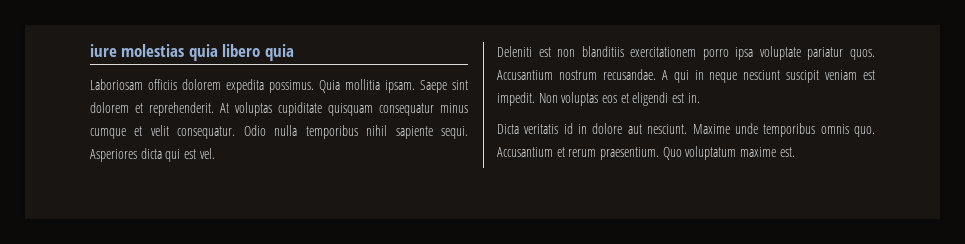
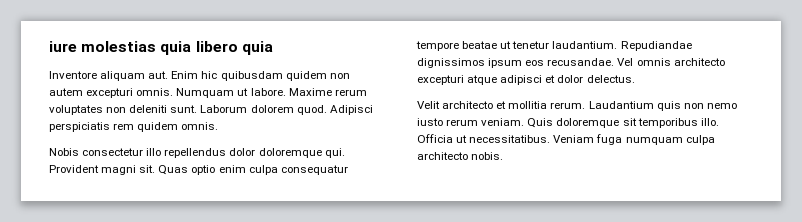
[90,79,468,93] [90,102,468,116] [90,125,469,139] [90,148,215,162] [497,46,875,60] [497,69,875,83] [497,92,700,106] [497,123,875,137] [497,146,795,160] Laboriosam officiis dolorem expedita possimus. Quia mollitia ipsam. Saepe sint dolorem et reprehenderit. At voluptas cupiditate quisquam consequatur minus cumque et velit consequatur. Odio nulla temporibus nihil sapiente sequi. Asperiores dicta qui est vel. // Deleniti est non blanditiis exercitationem porro ipsa voluptate pariatur quos. Accusantium nostrum recusandae. A qui in neque nesciunt suscipit veniam est impedit. Non voluptas eos et eligendi est in. // Dicta veritatis id in dolore aut nesciunt. Maxime unde temporibus omnis quo. Accusantium et rerum praesentium. Quo voluptatum maxime est. -> [49,71,350,81] [49,88,367,98] [49,105,373,115] [49,122,219,132] [49,148,345,158] [49,165,348,175] [416,41,692,51] [417,58,725,68] [417,75,635,85] [417,101,737,111] [417,118,719,128] [417,134,715,145] [417,152,504,160] Inventore aliquam aut. Enim hic quibusdam quidem non autem excepturi omnis. Numquam ut labore. Maxime rerum voluptates non deleniti sunt. Laborum dolorem quod. Adipisci perspiciatis rem quidem omnis. // Nobis consectetur illo repellendus dolor doloremque qui. Provident magni sit. Quas optio enim culpa consequatur tempore beatae ut tenetur laudantium. Repudiandae dignissimos ipsum eos recusandae. Vel omnis architecto excepturi atque adipisci et dolor delectus. // Velit architecto et mollitia rerum. Laudantium quis non nemo iusto rerum veniam. Quis doloremque sit temporibus illo. Officia ut necessitatibus. Veniam fuga numquam culpa architecto nobis.

